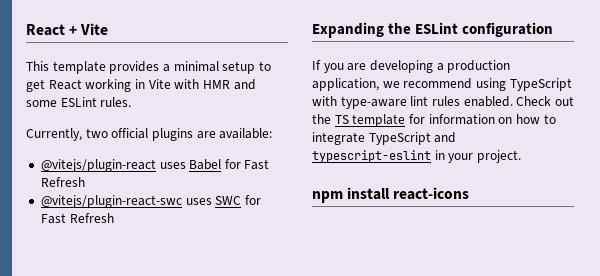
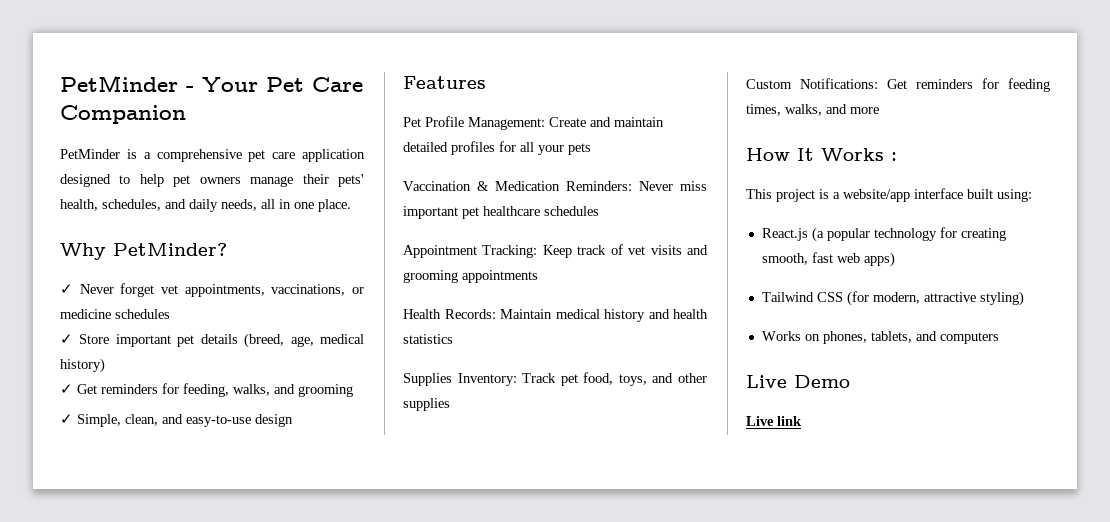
[26,23,109,36] [26,61,271,74] [26,79,256,92] [26,97,132,107] [26,128,273,141] [40,159,270,172] [40,177,85,187] [40,195,261,208] [40,213,114,224] [312,22,554,38] [312,60,511,73] [312,78,572,91] [312,96,574,109] [312,114,556,127] [312,132,457,145] [312,150,521,163] [312,187,470,203] React + Vite // This template provides a minimal setup to get React working in Vite with HMR and some ESLint rules. // Currently, two official plugins are available: // @vitejs/plugin-react uses Babel for Fast Refresh // @vitejs/plugin-react-swc uses SWC for Fast Refresh // Expanding the ESLint configuration // If you are developing a production application, we recommend using TypeScript with type-aware lint rules enabled. Check out the TS template for information on how to integrate TypeScript and typescript-eslint in your project. // npm install react-icons -> [60,75,363,92] [60,105,186,124] [60,149,365,162] [60,174,364,187] [60,199,351,212] [60,243,227,260] [60,283,365,297] [60,309,170,319] [60,333,364,348] [60,358,105,373] [60,383,353,397] [60,414,293,427] [403,76,486,89] [403,116,664,130] [403,141,591,155] [403,181,707,191] [403,206,599,219] [403,244,708,258] [403,270,538,283] [403,309,708,322] [403,334,453,344] [403,372,707,386] [403,398,450,411] [746,78,1050,92] [746,104,879,116] [746,148,897,161] [746,188,1032,202] [761,227,1006,242] [761,252,895,267] [761,291,1024,306] [761,331,999,344] [746,375,850,388] [746,416,802,426] PetMinder - Your Pet Care Companion // PetMinder is a comprehensive pet care application designed to help pet owners manage their pets' health, schedules, and daily needs, all in one place. // Why PetMinder? // ✓ Never forget vet appointments, vaccinations, or medicine schedules // ✓ Store important pet details (breed, age, medical history) // ✓ Get reminders for feeding, walks, and grooming // ✓ Simple, clean, and easy-to-use design // Features // Pet Profile Management: Create and maintain detailed profiles for all your pets // Vaccination & Medication Reminders: Never miss important pet healthcare schedules // Appointment Tracking: Keep track of vet visits and grooming appointments // Health Records: Maintain medical history and health statistics // Supplies Inventory: Track pet food, toys, and other supplies // Custom Notifications: Get reminders for feeding times, walks, and more // How It Works : // This project is a website/app interface built using: // React.js (a popular technology for creating smooth, fast web apps) // Tailwind CSS (for modern, attractive styling) // Works on phones, tablets, and computers // Live Demo // Live link

